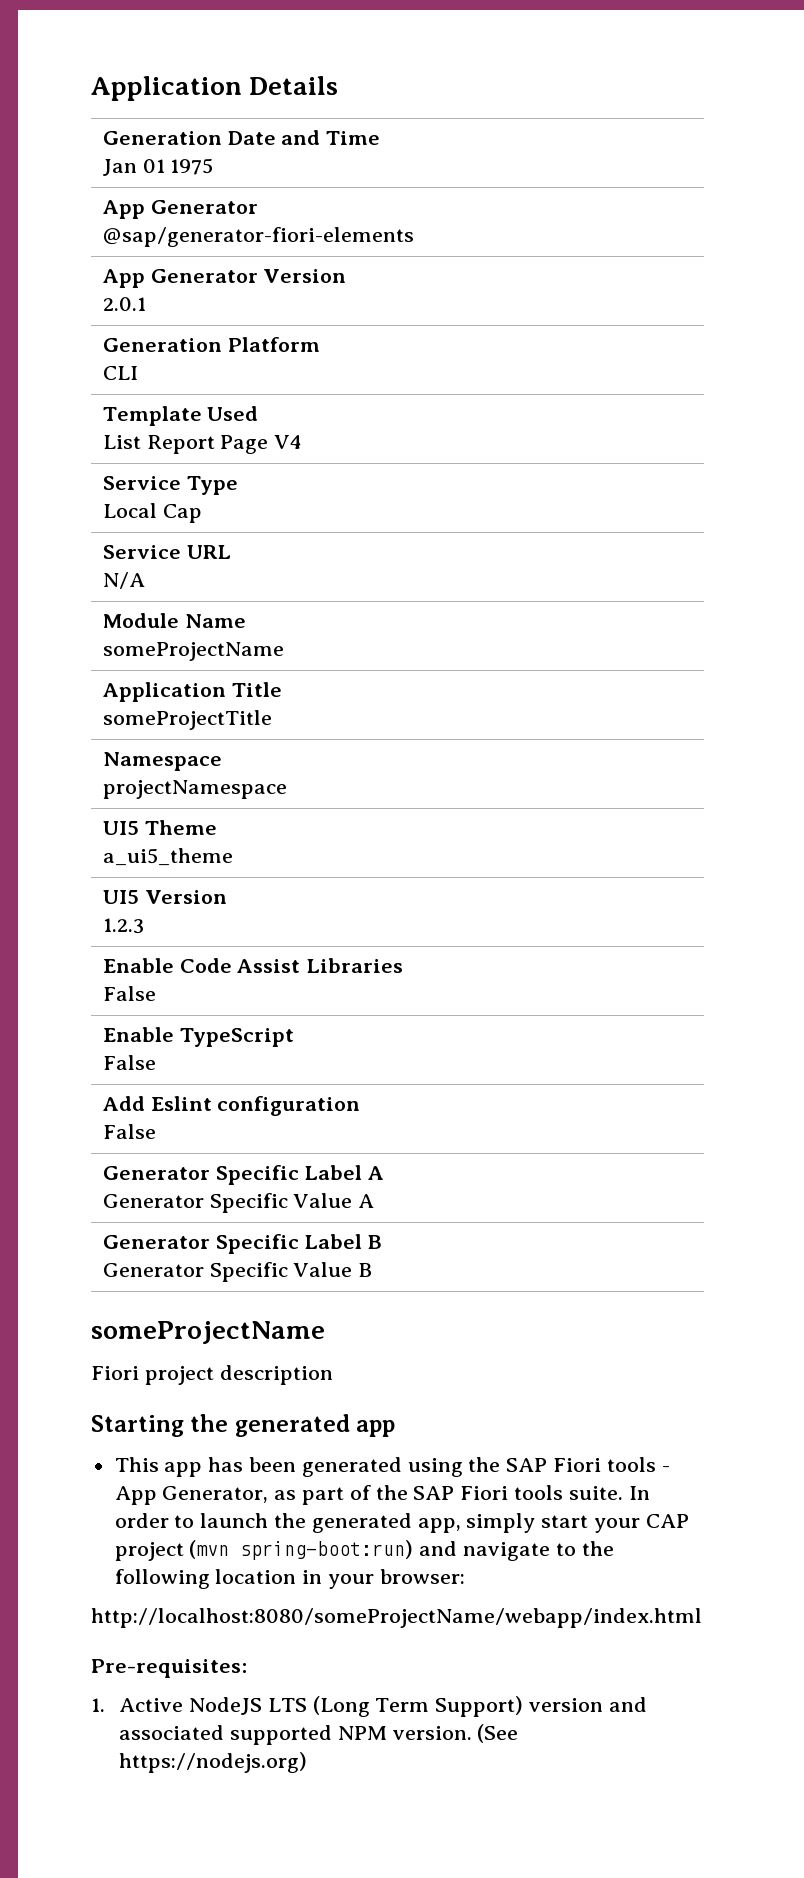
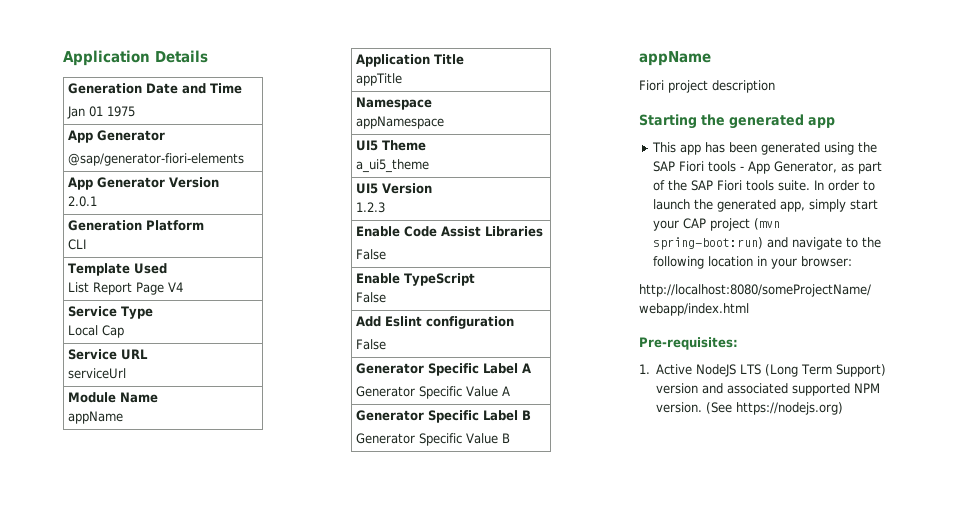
[102,572,145,589] N/A -> [68,368,127,379] serviceUrl
[102,642,284,661] someProjectName -> [68,411,124,424] appName
[102,710,272,730] someProjectTitle -> [356,73,403,86] appTitle
[102,780,287,799] projectNamespace -> [356,116,445,129] appNamespace
[91,1321,325,1344] someProjectName -> [639,51,711,66] appName

